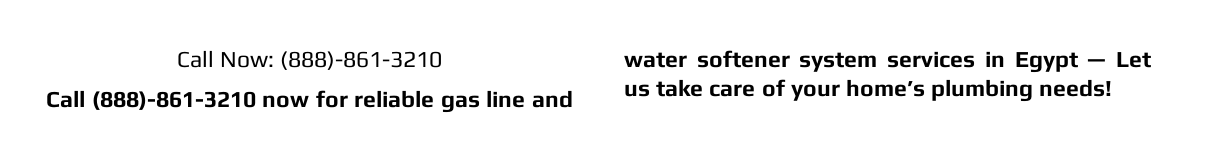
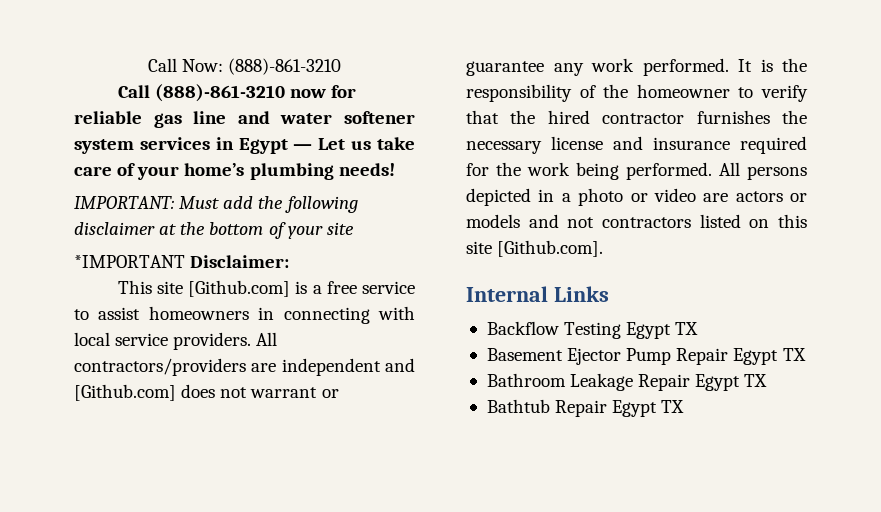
(1113, 88) none -> [74,196,358,213] [74,222,354,239] [74,255,290,268] [117,280,415,297] [74,306,415,324] [74,332,278,350] [74,358,415,376] [74,384,339,401] [466,58,807,76] [466,84,808,102] [466,110,807,124] [466,136,807,154] [466,162,807,180] [466,188,807,206] [466,214,807,228] [466,240,604,257] [466,286,609,302] [486,321,699,339] [486,348,806,365] [486,373,768,391] [486,399,685,417] // IMPORTANT: Must add the following disclaimer at the bottom of your site // *IMPORTANT Disclaimer: // This site [Github.com] is a free service to assist homeowners in connecting with local service providers. All contractors/providers are independent and [Github.com] does not warrant or guarantee any work performed. It is the responsibility of the homeowner to verify that the hired contractor furnishes the necessary license and insurance required for the work being performed. All persons depicted in a photo or video are actors or models and not contractors listed on this site [Github.com]. // Internal Links // Backflow Testing Egypt TX // Basement Ejector Pump Repair Egypt TX // Bathroom Leakage Repair Egypt TX // Bathtub Repair Egypt TX

